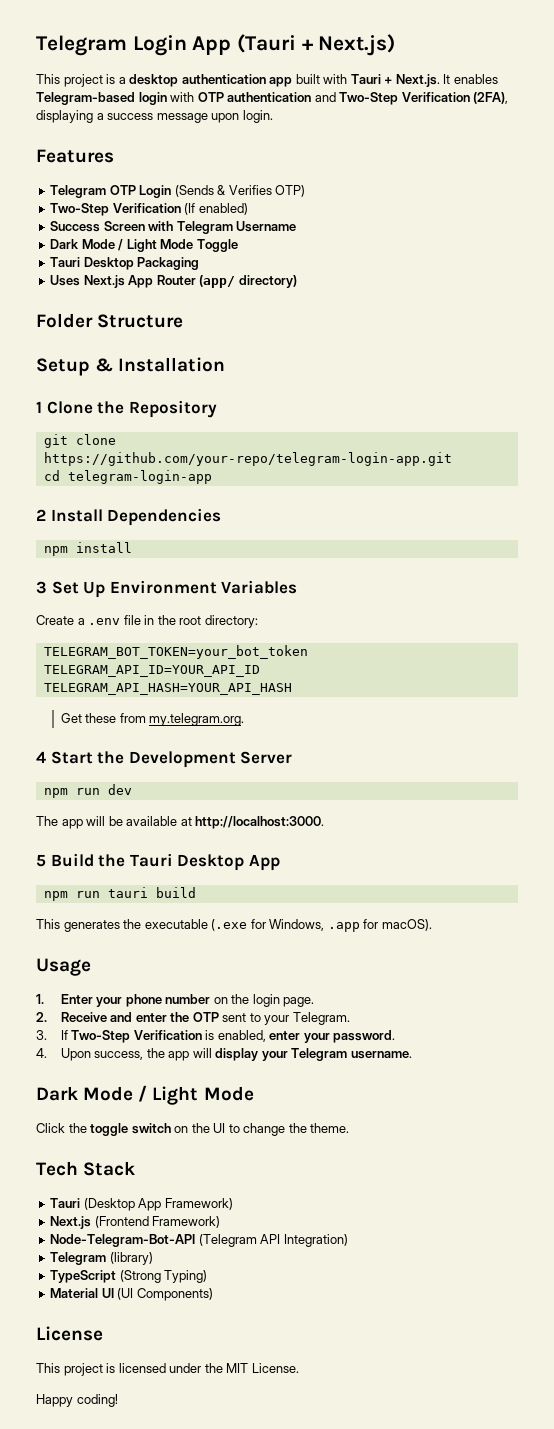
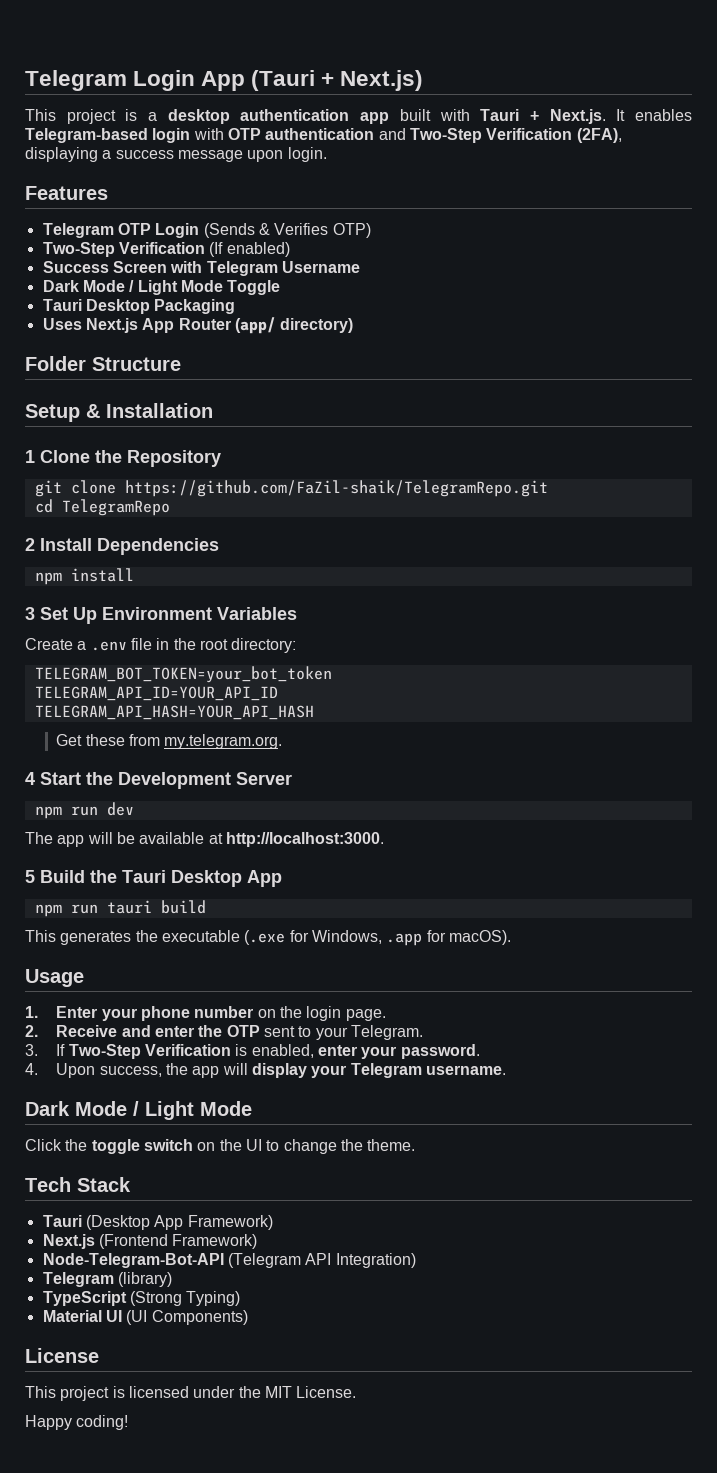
[43,452,452,466] https://github.com/your-repo/telegram-login-app.git -> [124,480,548,497] https://github.com/FaZil-shaik/TelegramRepo.git
[67,470,212,484] telegram-login-app -> [61,499,170,516] TelegramRepo

